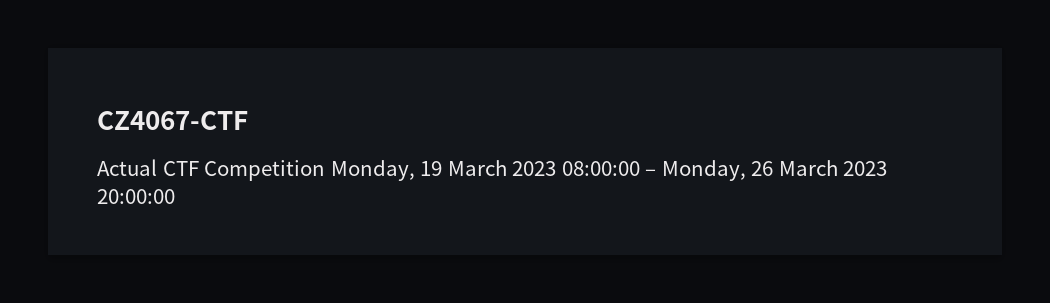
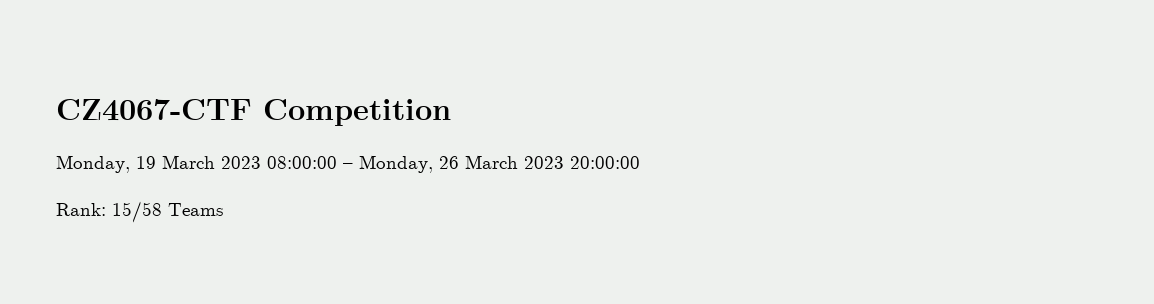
[97,159,326,181] // Actual CTF Competition -> [263,99,451,126] Competition //
(175, 196) none -> [56,201,223,223] // Rank: 15/58 Teams

